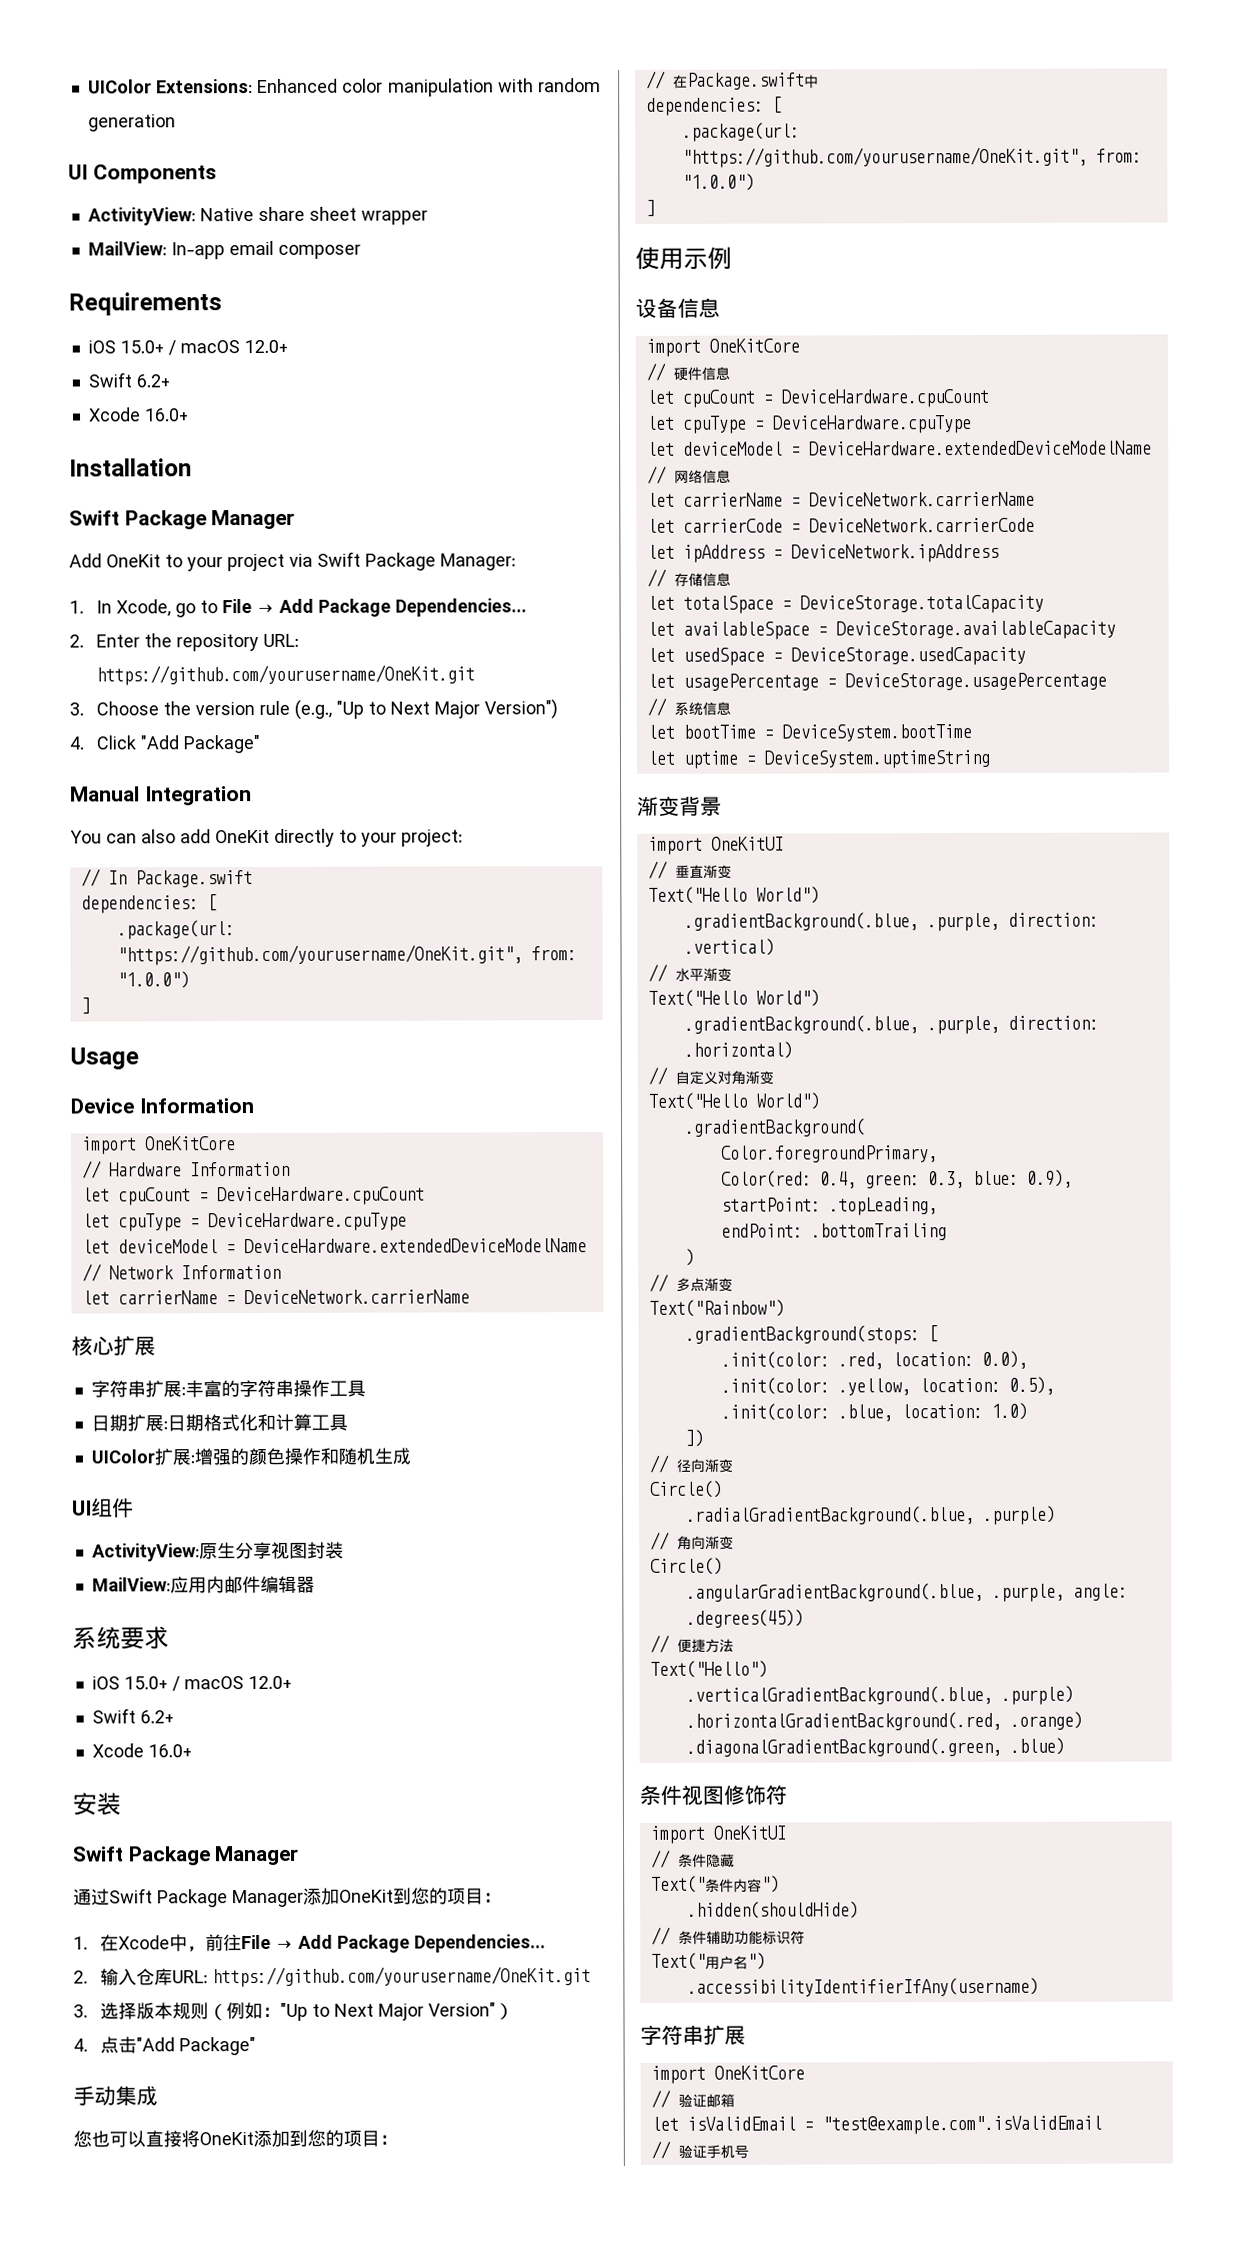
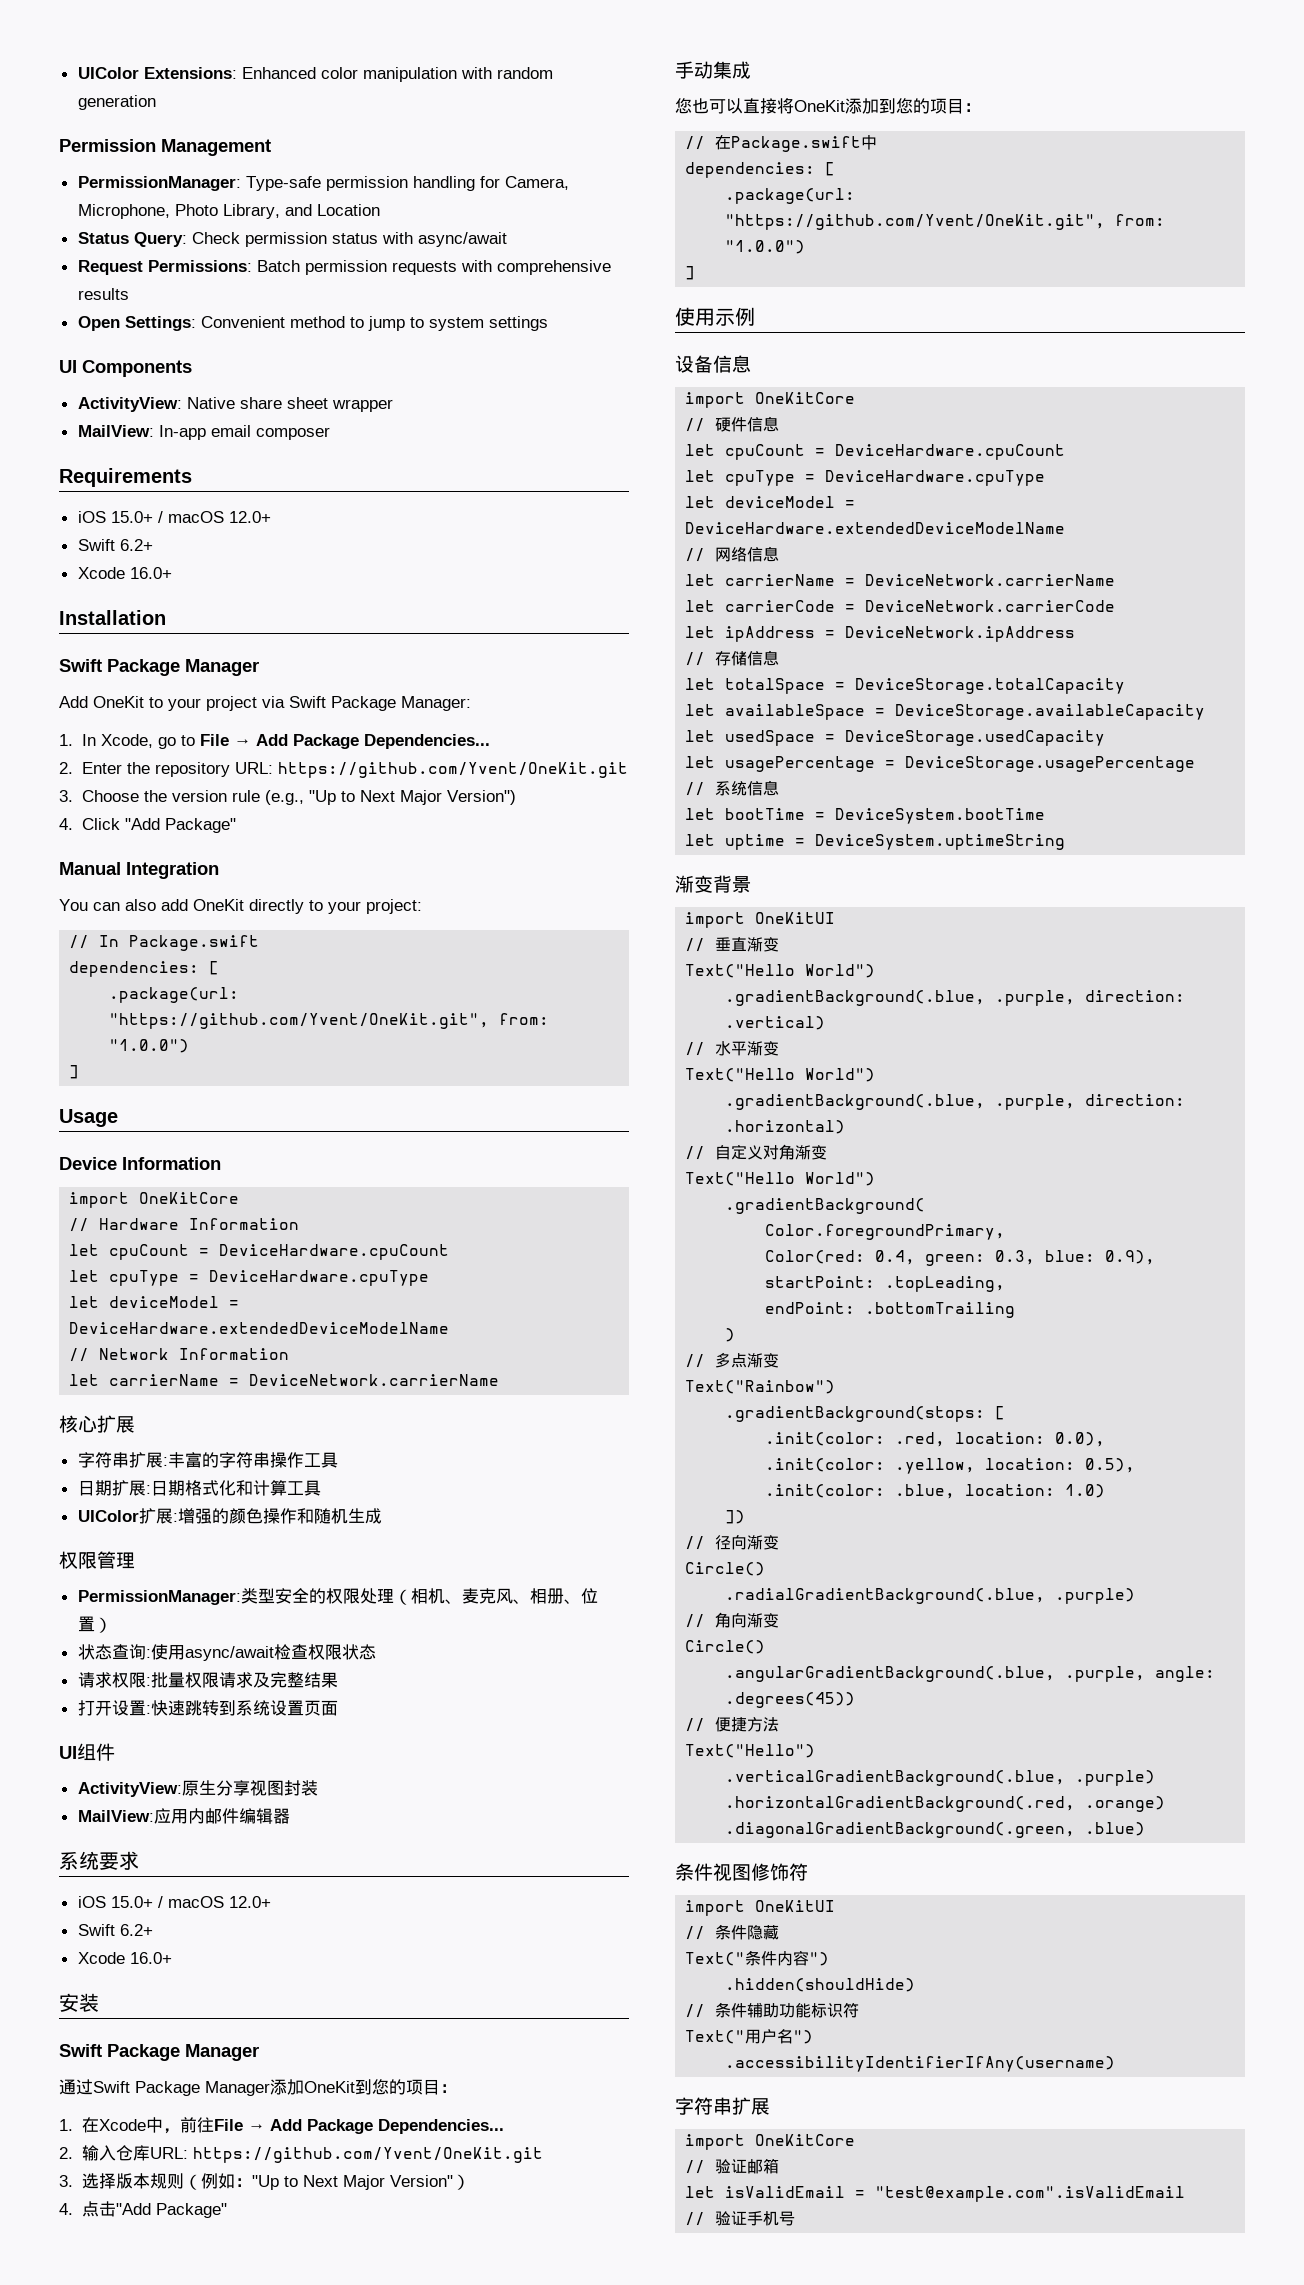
(176, 123) none -> [59,139,271,156] [77,176,569,191] [77,204,380,219] [77,232,507,247] [77,260,611,275] [77,288,129,300] [77,316,548,331] // Permission Management // PermissionManager: Type-safe permission handling for Camera, Microphone, Photo Library, and Location // Status Query: Check permission status with async/await // Request Permissions: Batch permission requests with comprehensive results // Open Settings: Convenient method to jump to system settings
[95,664,475,686] https://github.com/yourusername/OneKit.git -> [277,762,628,778] https://github.com/Yvent/OneKit.git
[116,944,523,966] "https://github.com/yourusername/OneKit.git", -> [109,1013,490,1029] "https://github.com/Yvent/OneKit.git",
(411, 1456) none -> [59,1551,135,1569] [77,1588,598,1605] [77,1616,112,1633] [77,1644,376,1661] [77,1672,338,1688] [77,1700,338,1716] // 权限管理 // PermissionManager:类型安全的权限处理（相机、麦克风、相册、位置） // 状态查询:使用async/await检查权限状态 // 请求权限:批量权限请求及完整结果 // 打开设置:快速跳转到系统设置页面
[211,1966,591,1988] https://github.com/yourusername/OneKit.git -> [192,2147,543,2163] https://github.com/Yvent/OneKit.git
[681,146,1088,168] "https://github.com/yourusername/OneKit.git", -> [725,214,1106,230] "https://github.com/Yvent/OneKit.git",

